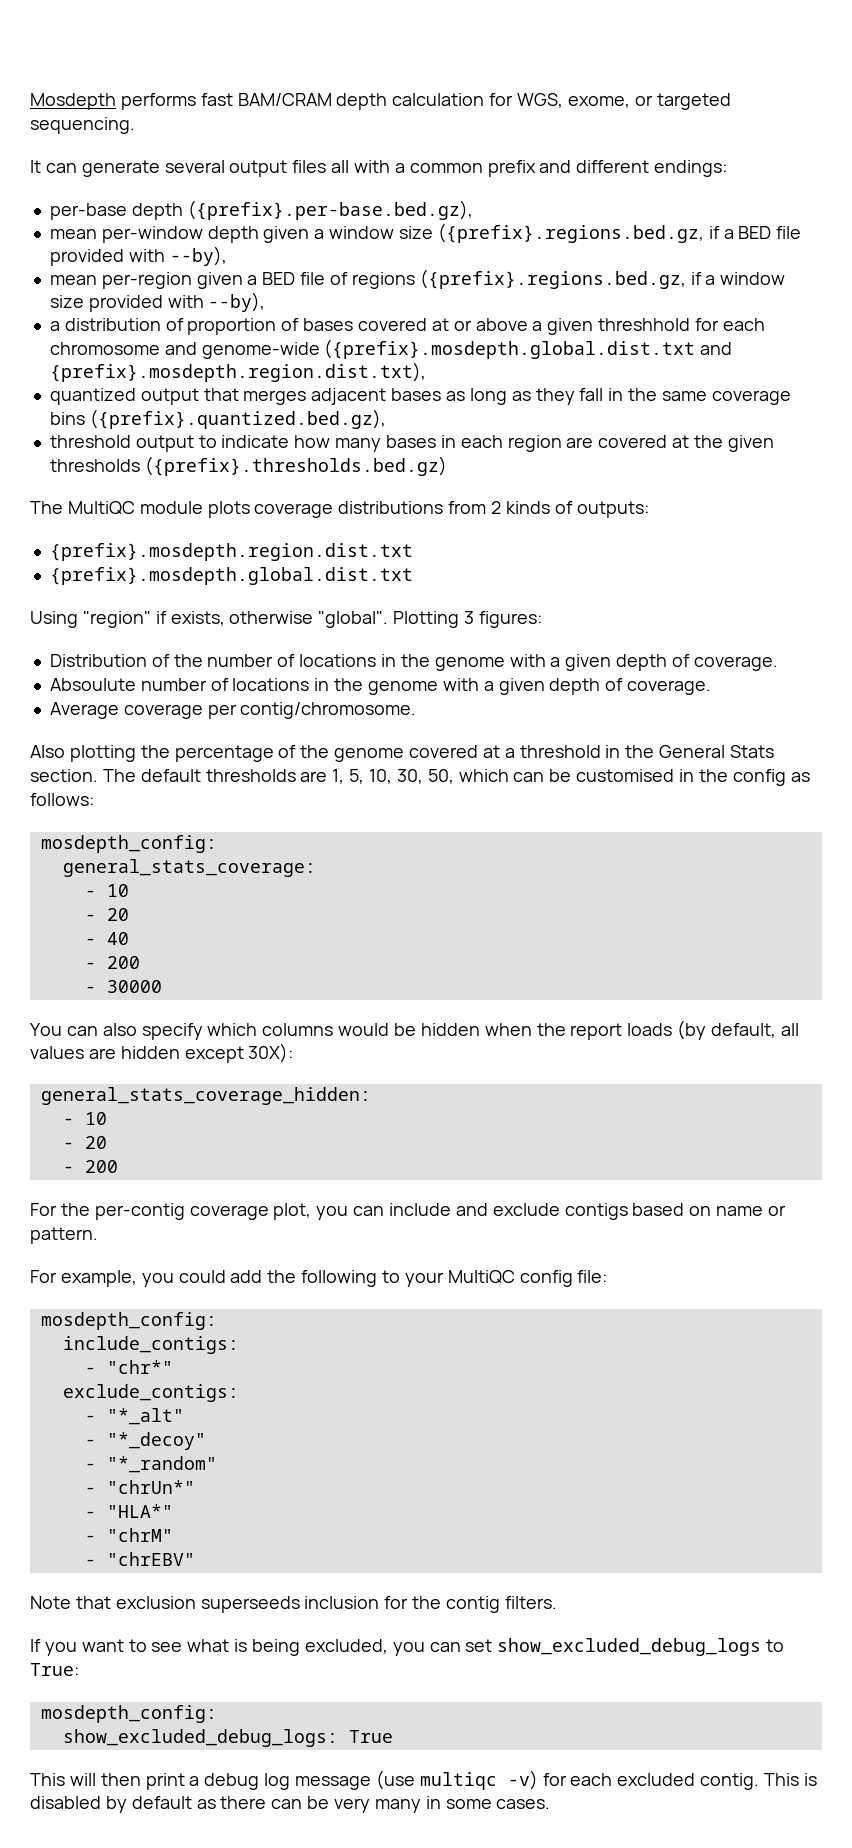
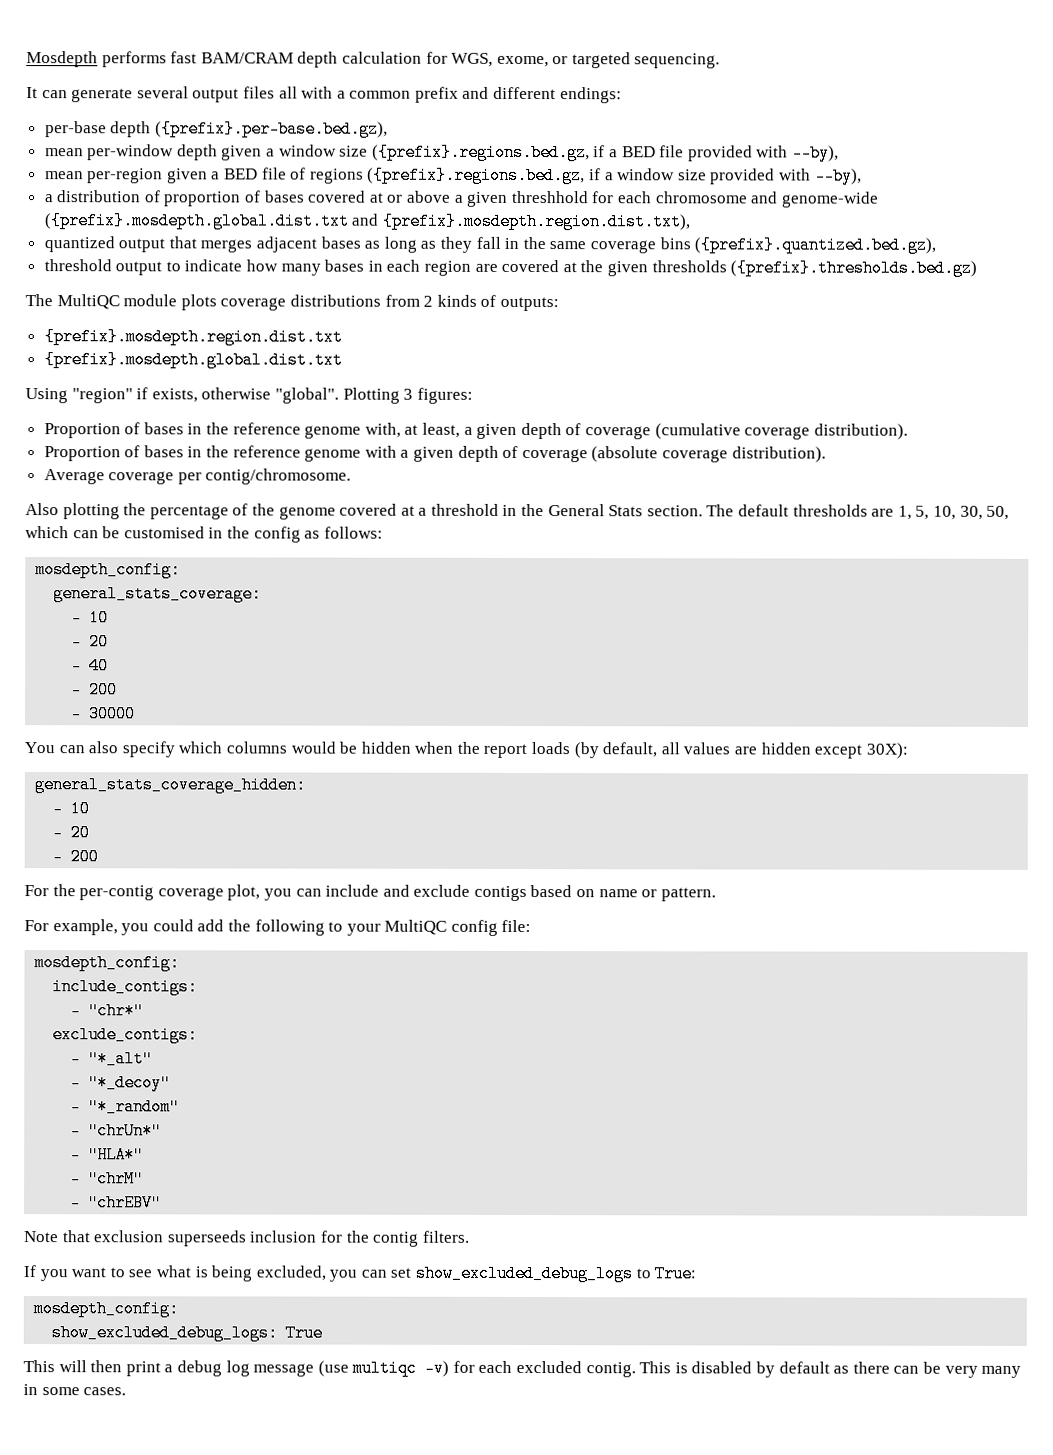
[49,654,778,671] [49,678,712,695] Distribution of the number of locations in the genome with a given depth of coverage. // Absoulute number of locations in the genome with a given depth of coverage. -> [43,422,908,440] [43,445,826,463] Proportion of bases in the reference genome with, at least, a given depth of coverage (cumulative coverage distribution). // Proportion of bases in the reference genome with a given depth of coverage (absolute coverage distribution).

